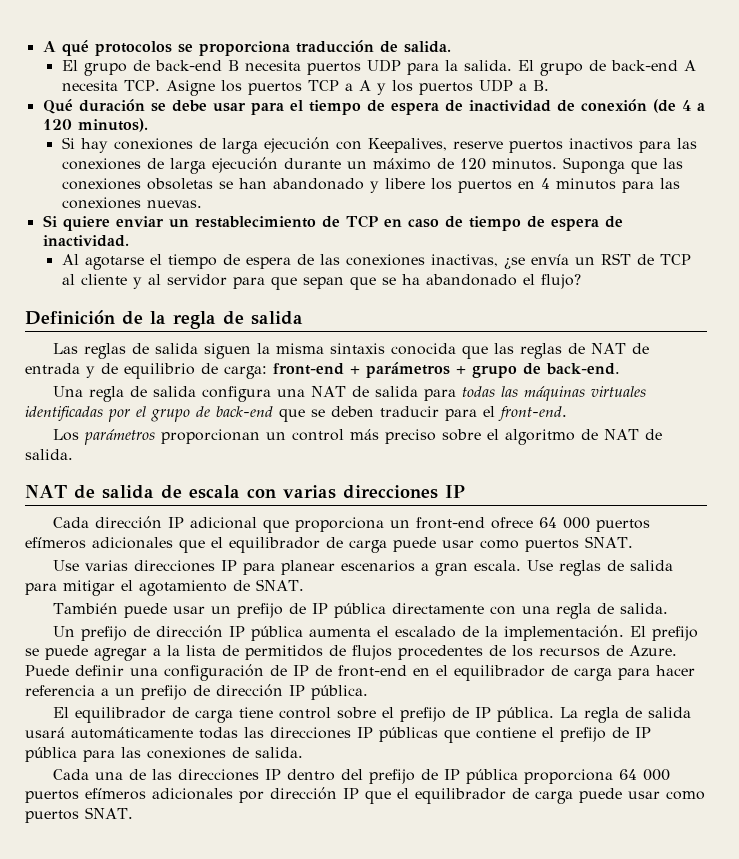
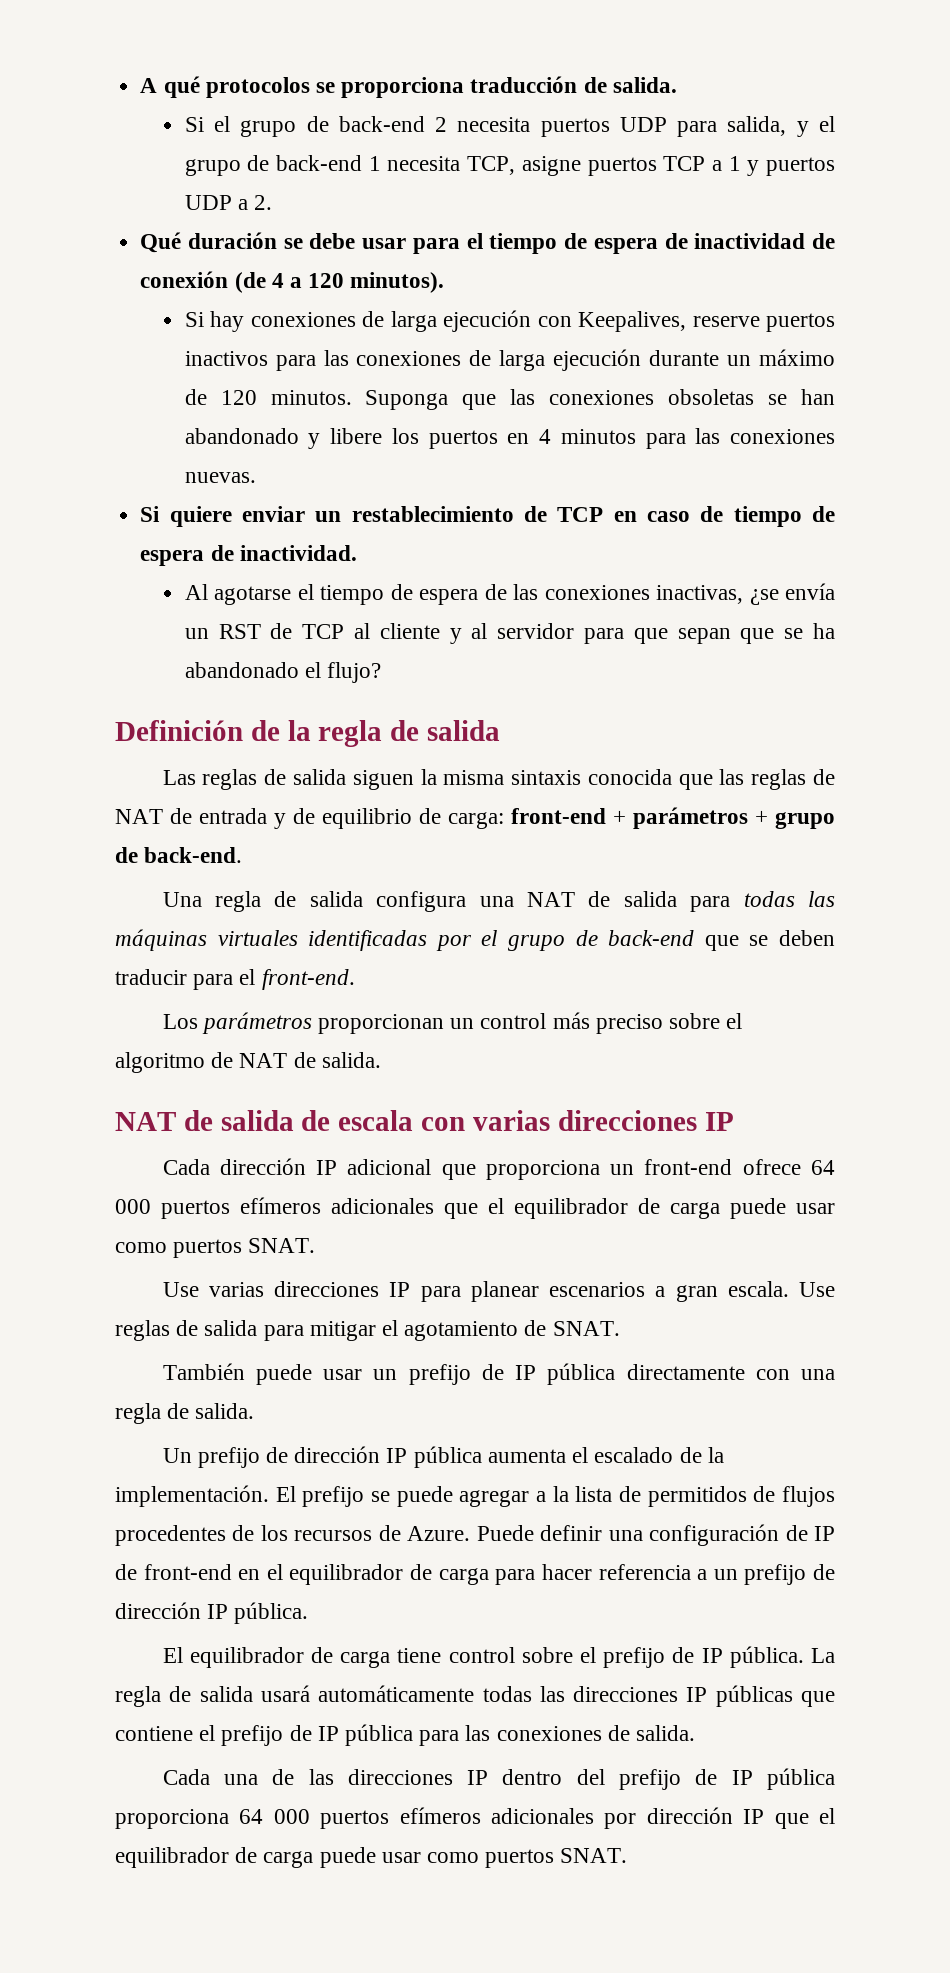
[61,60,239,76] El grupo de back-end B -> [184,116,448,137] Si el grupo de back-end 2
[444,60,696,76] [61,80,413,96] la salida. El grupo de back-end A necesita TCP. Asigne los puertos TCP a A y los -> [727,116,835,137] [184,155,760,176] salida, y el grupo de back-end 1 necesita TCP, asigne puertos TCP a 1 y
[532,80,549,91] B. -> [254,195,273,210] 2.

